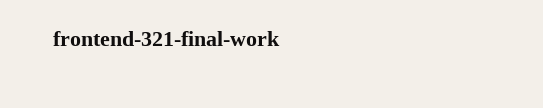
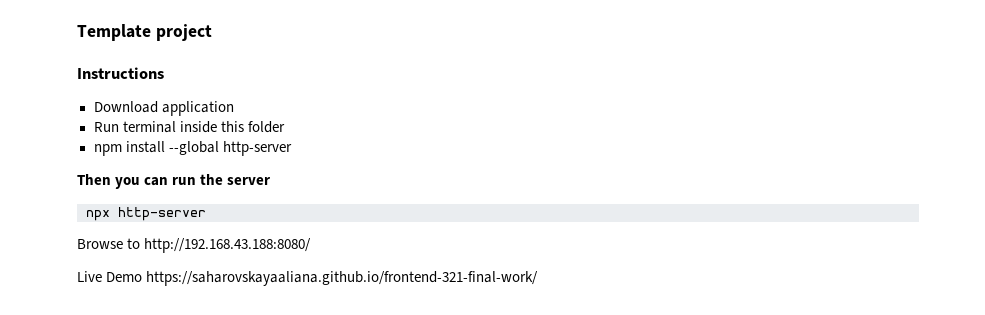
[53,31,280,46] frontend-321-final-work -> [77,24,212,41] [77,67,164,79] [93,101,234,116] [93,121,285,133] [93,141,292,156] [77,174,271,189] [86,207,206,221] [77,238,312,253] [77,271,539,286] Template project // Instructions // Download application // Run terminal inside this folder // npm install --global http-server // Then you can run the server // npx http-server // Browse to http://192.168.43.188:8080/ // Live Demo https://saharovskayaaliana.github.io/frontend-321-final-work/

